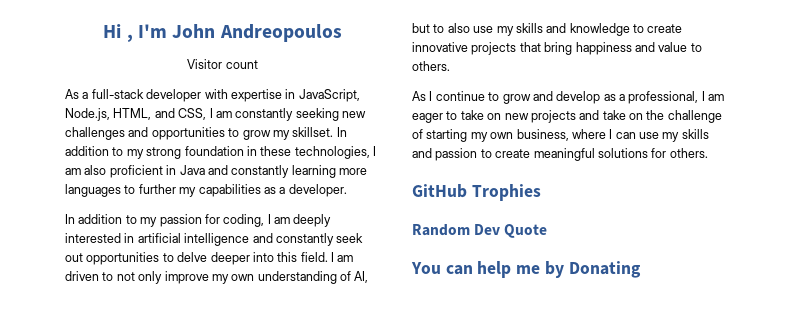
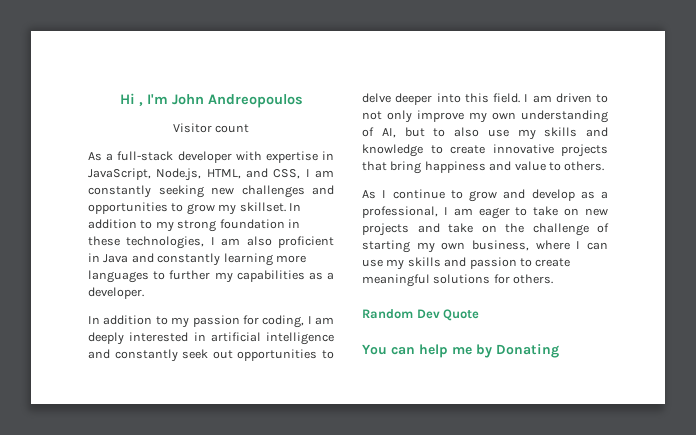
[412,184,541,201] // GitHub Trophies -> (554, 279) none

